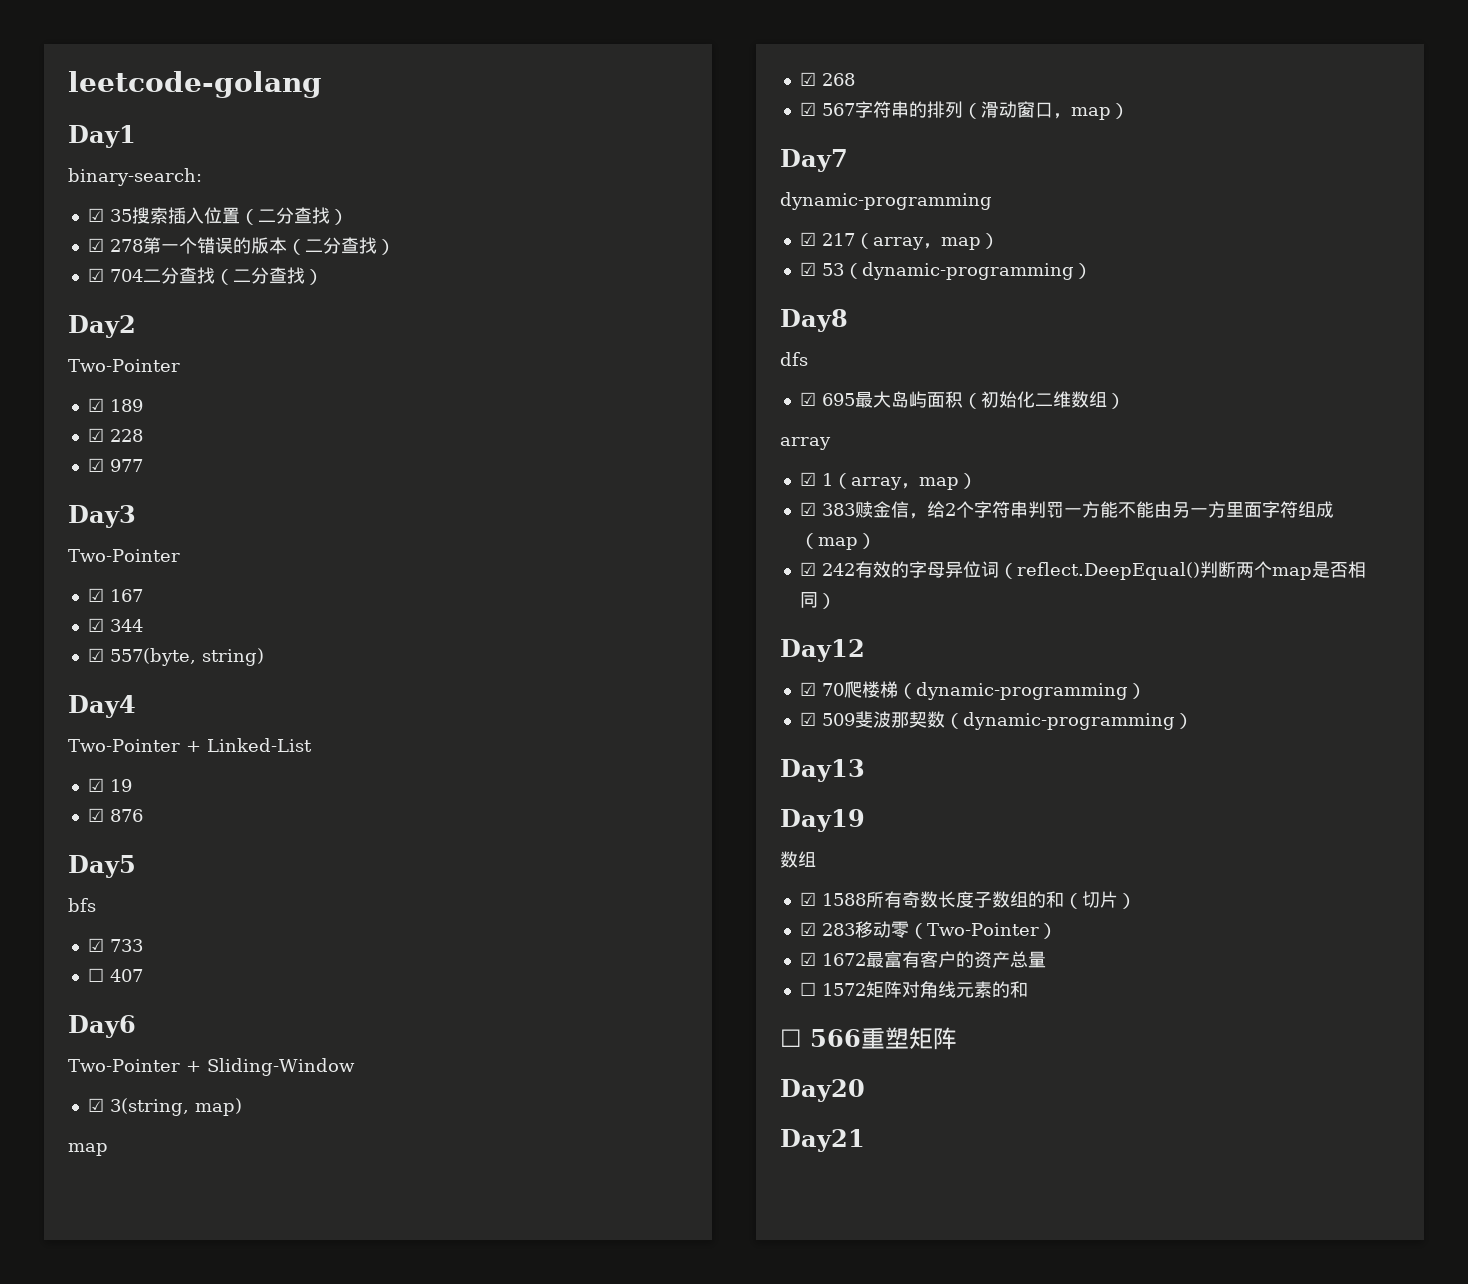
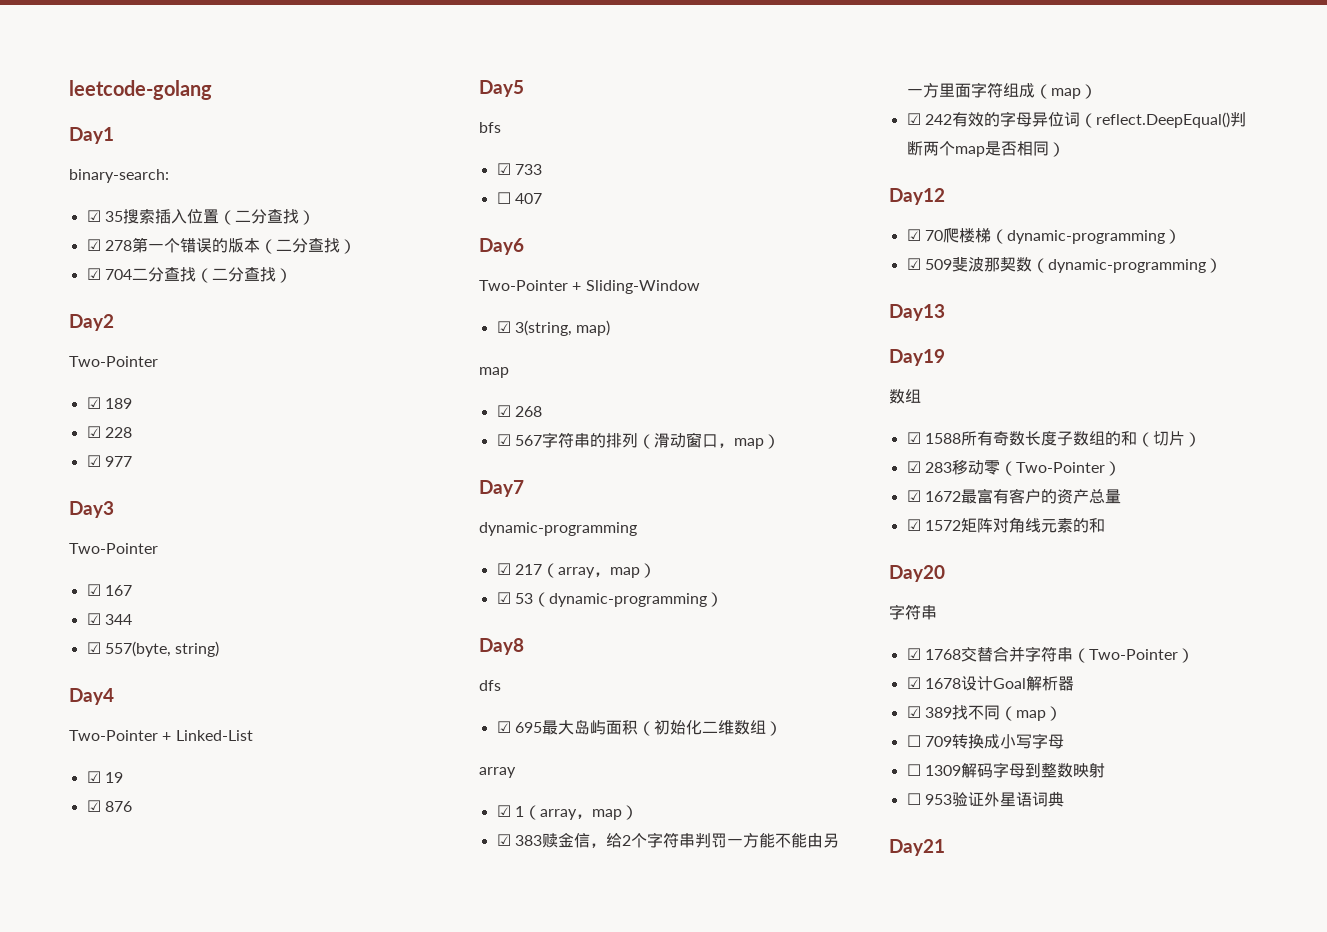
[799,982,816,996] ☐ -> [906,519,921,531] ☑
[780,1027,957,1050] [780,1079,865,1102] ☐ 566重塑矩阵 // Day20 -> [889,565,945,582] [889,604,937,620] [906,646,1194,663] [906,676,1074,691] [906,705,1062,721] [906,733,1064,749] [906,762,1105,778] [906,791,1064,807] Day20 // 字符串 // ☑ 1768交替合并字符串（Two-Pointer） // ☑ 1678设计Goal解析器 // ☑ 389找不同（map） // ☐ 709转换成小写字母 // ☐ 1309解码字母到整数映射 // ☐ 953验证外星语词典

